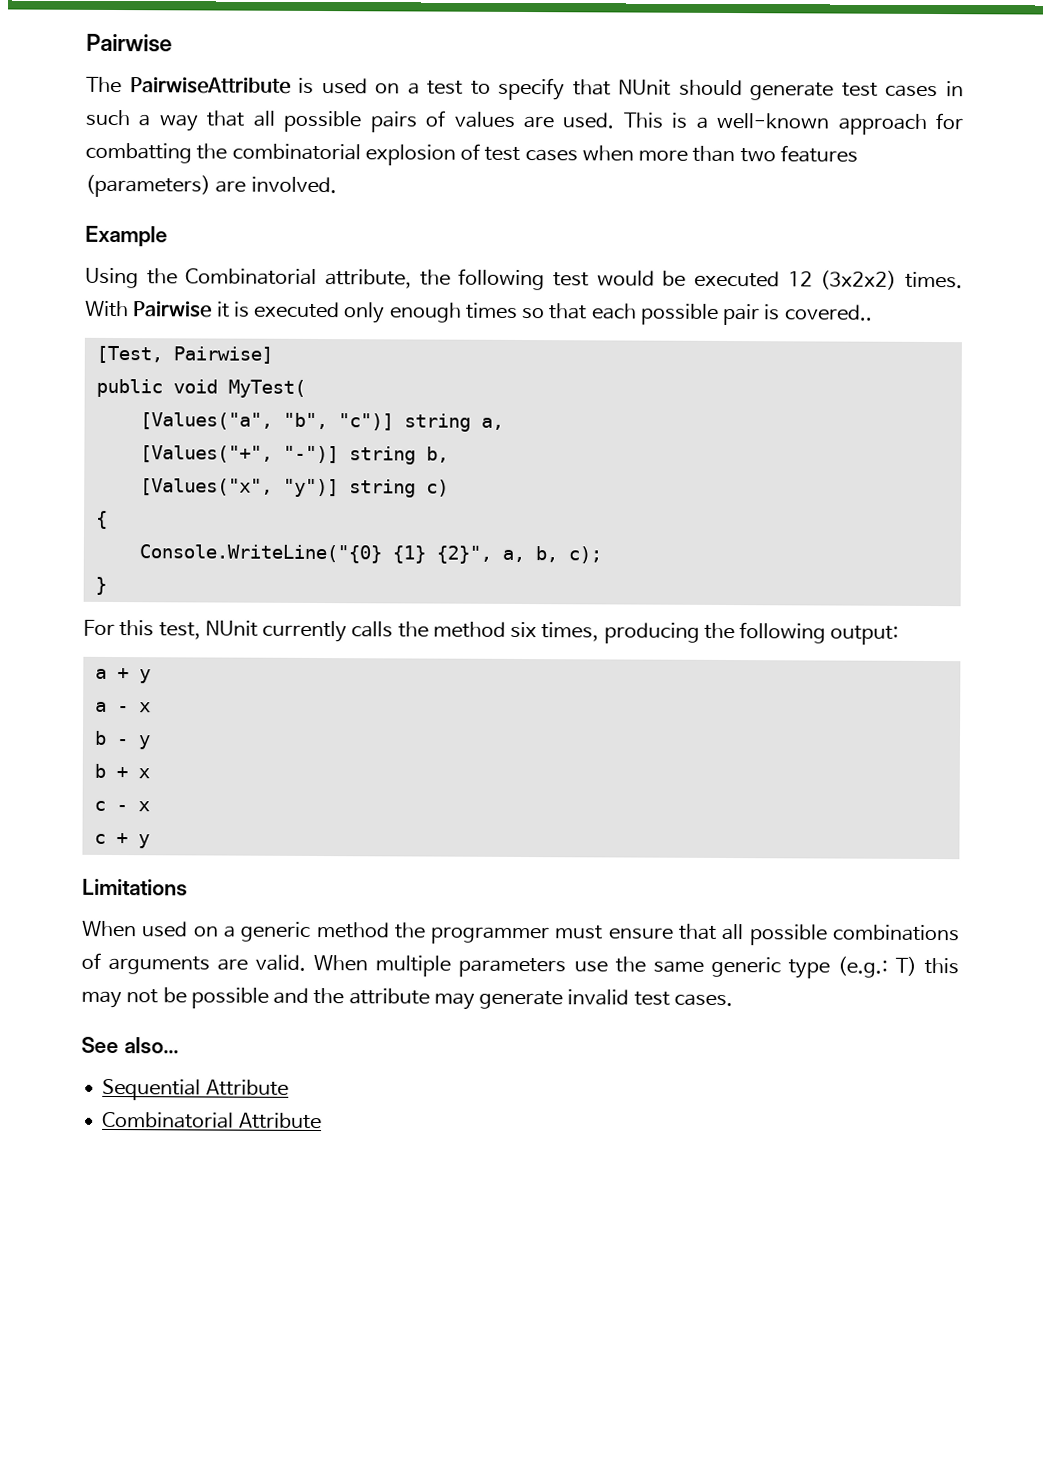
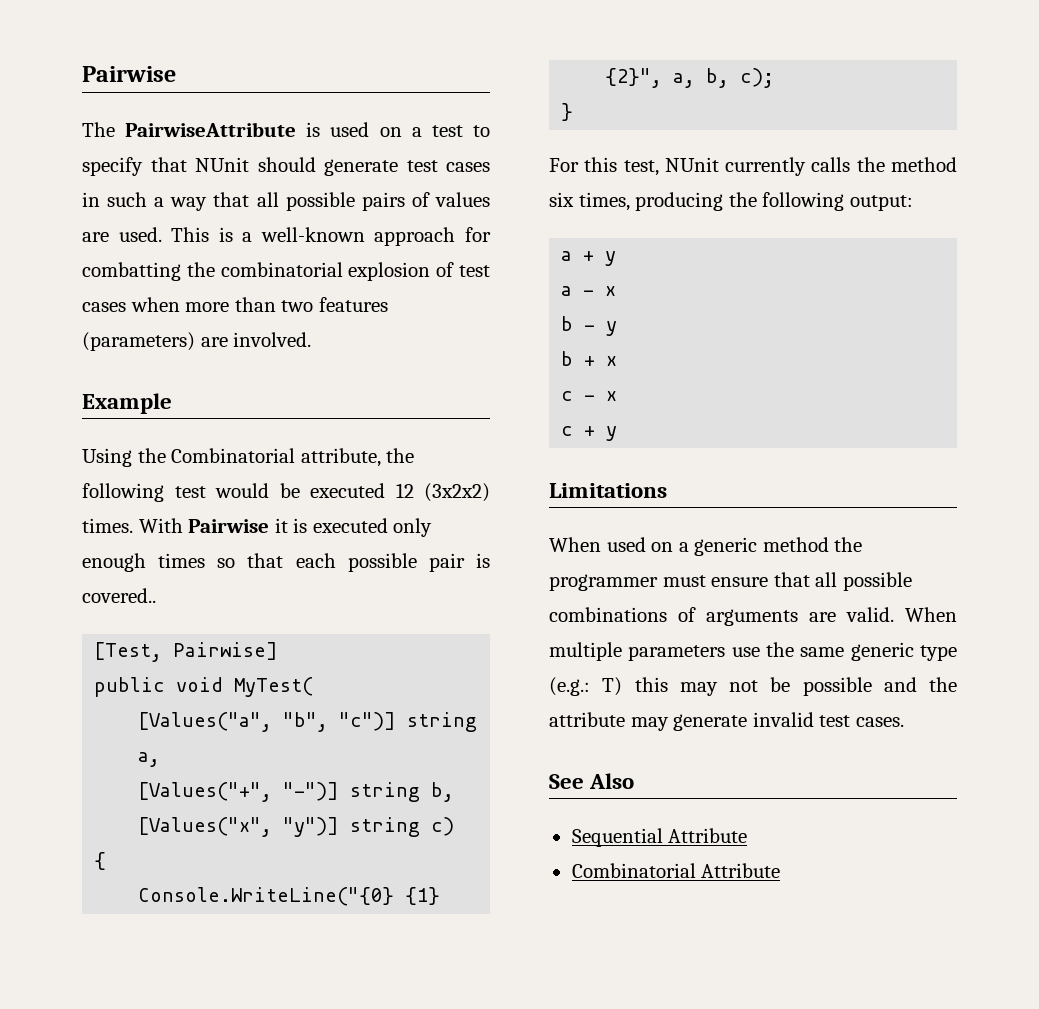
[123,1037,179,1054] also... -> [589,773,635,789] Also

